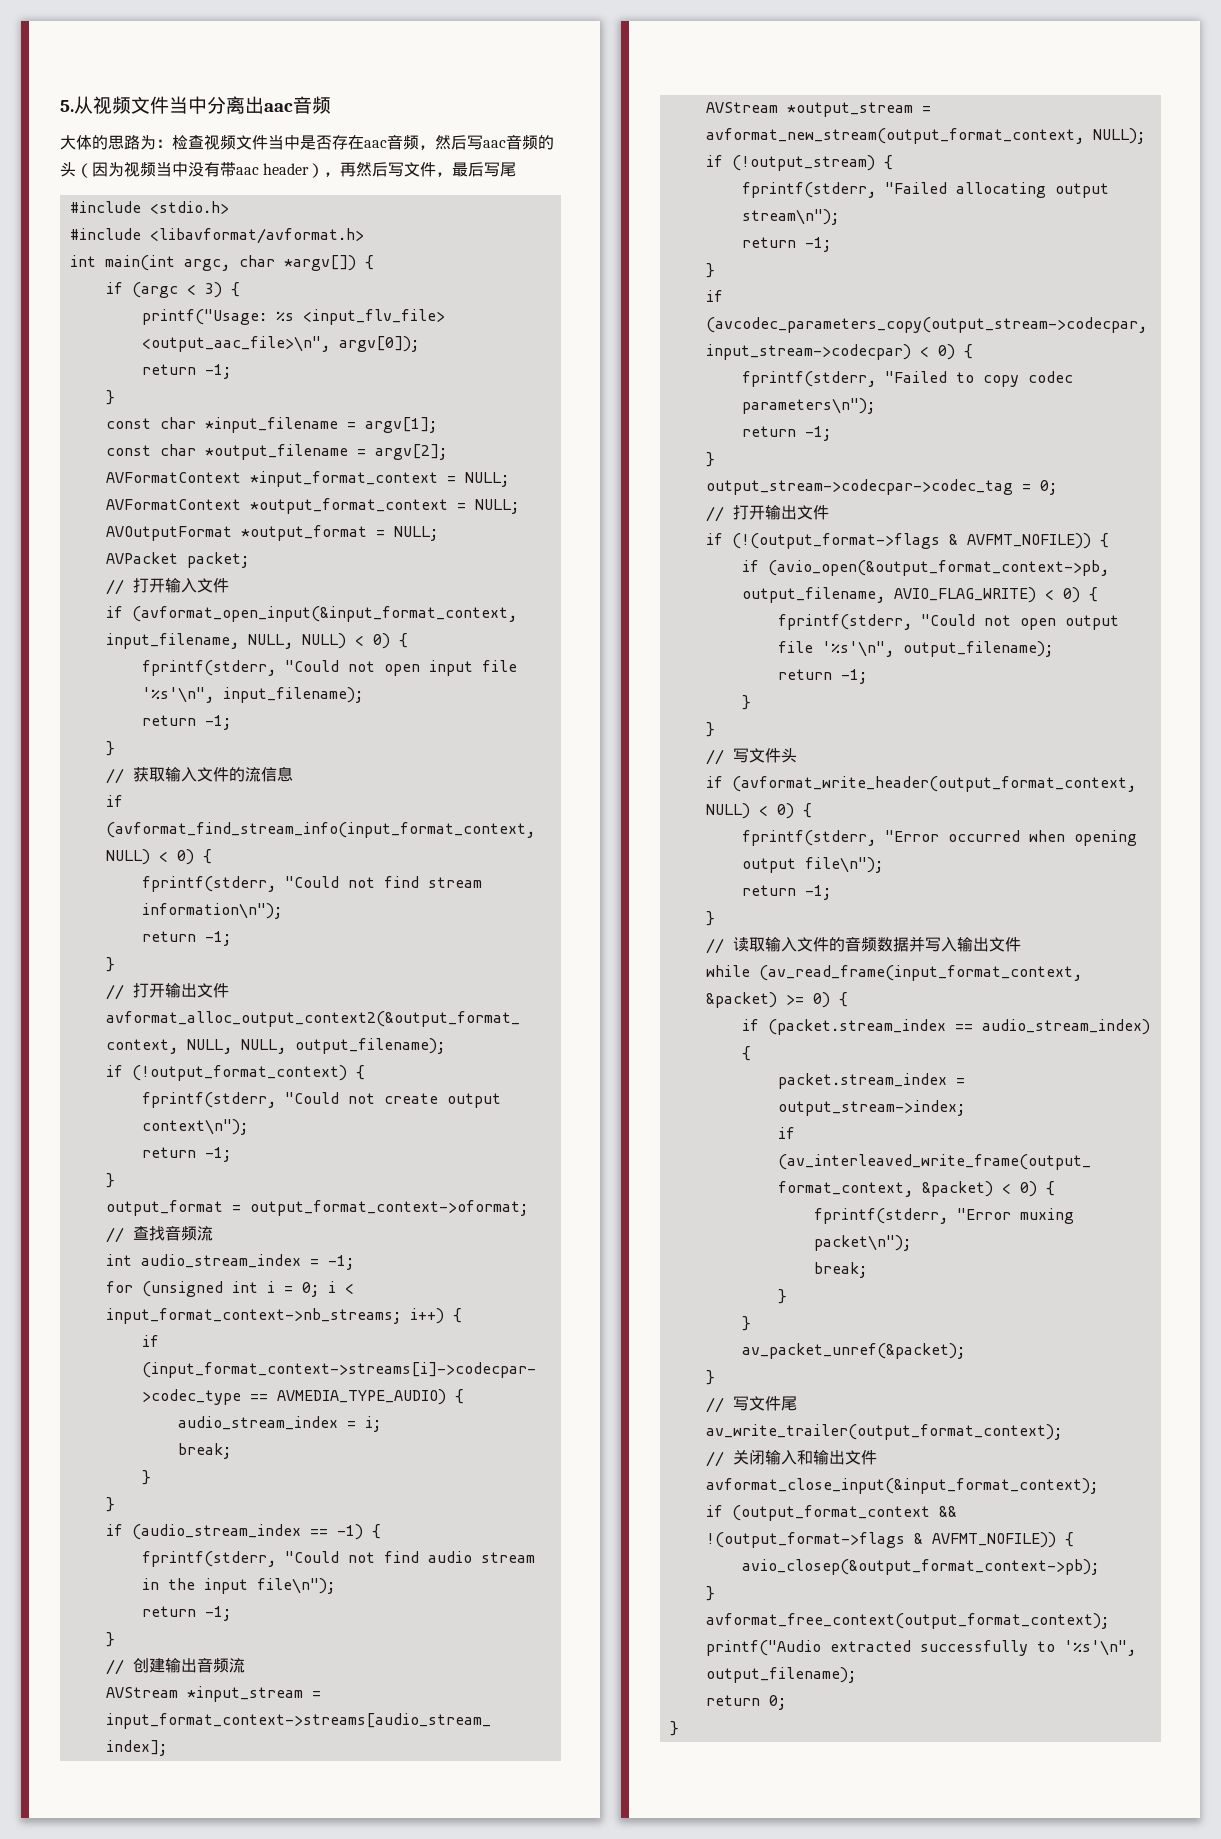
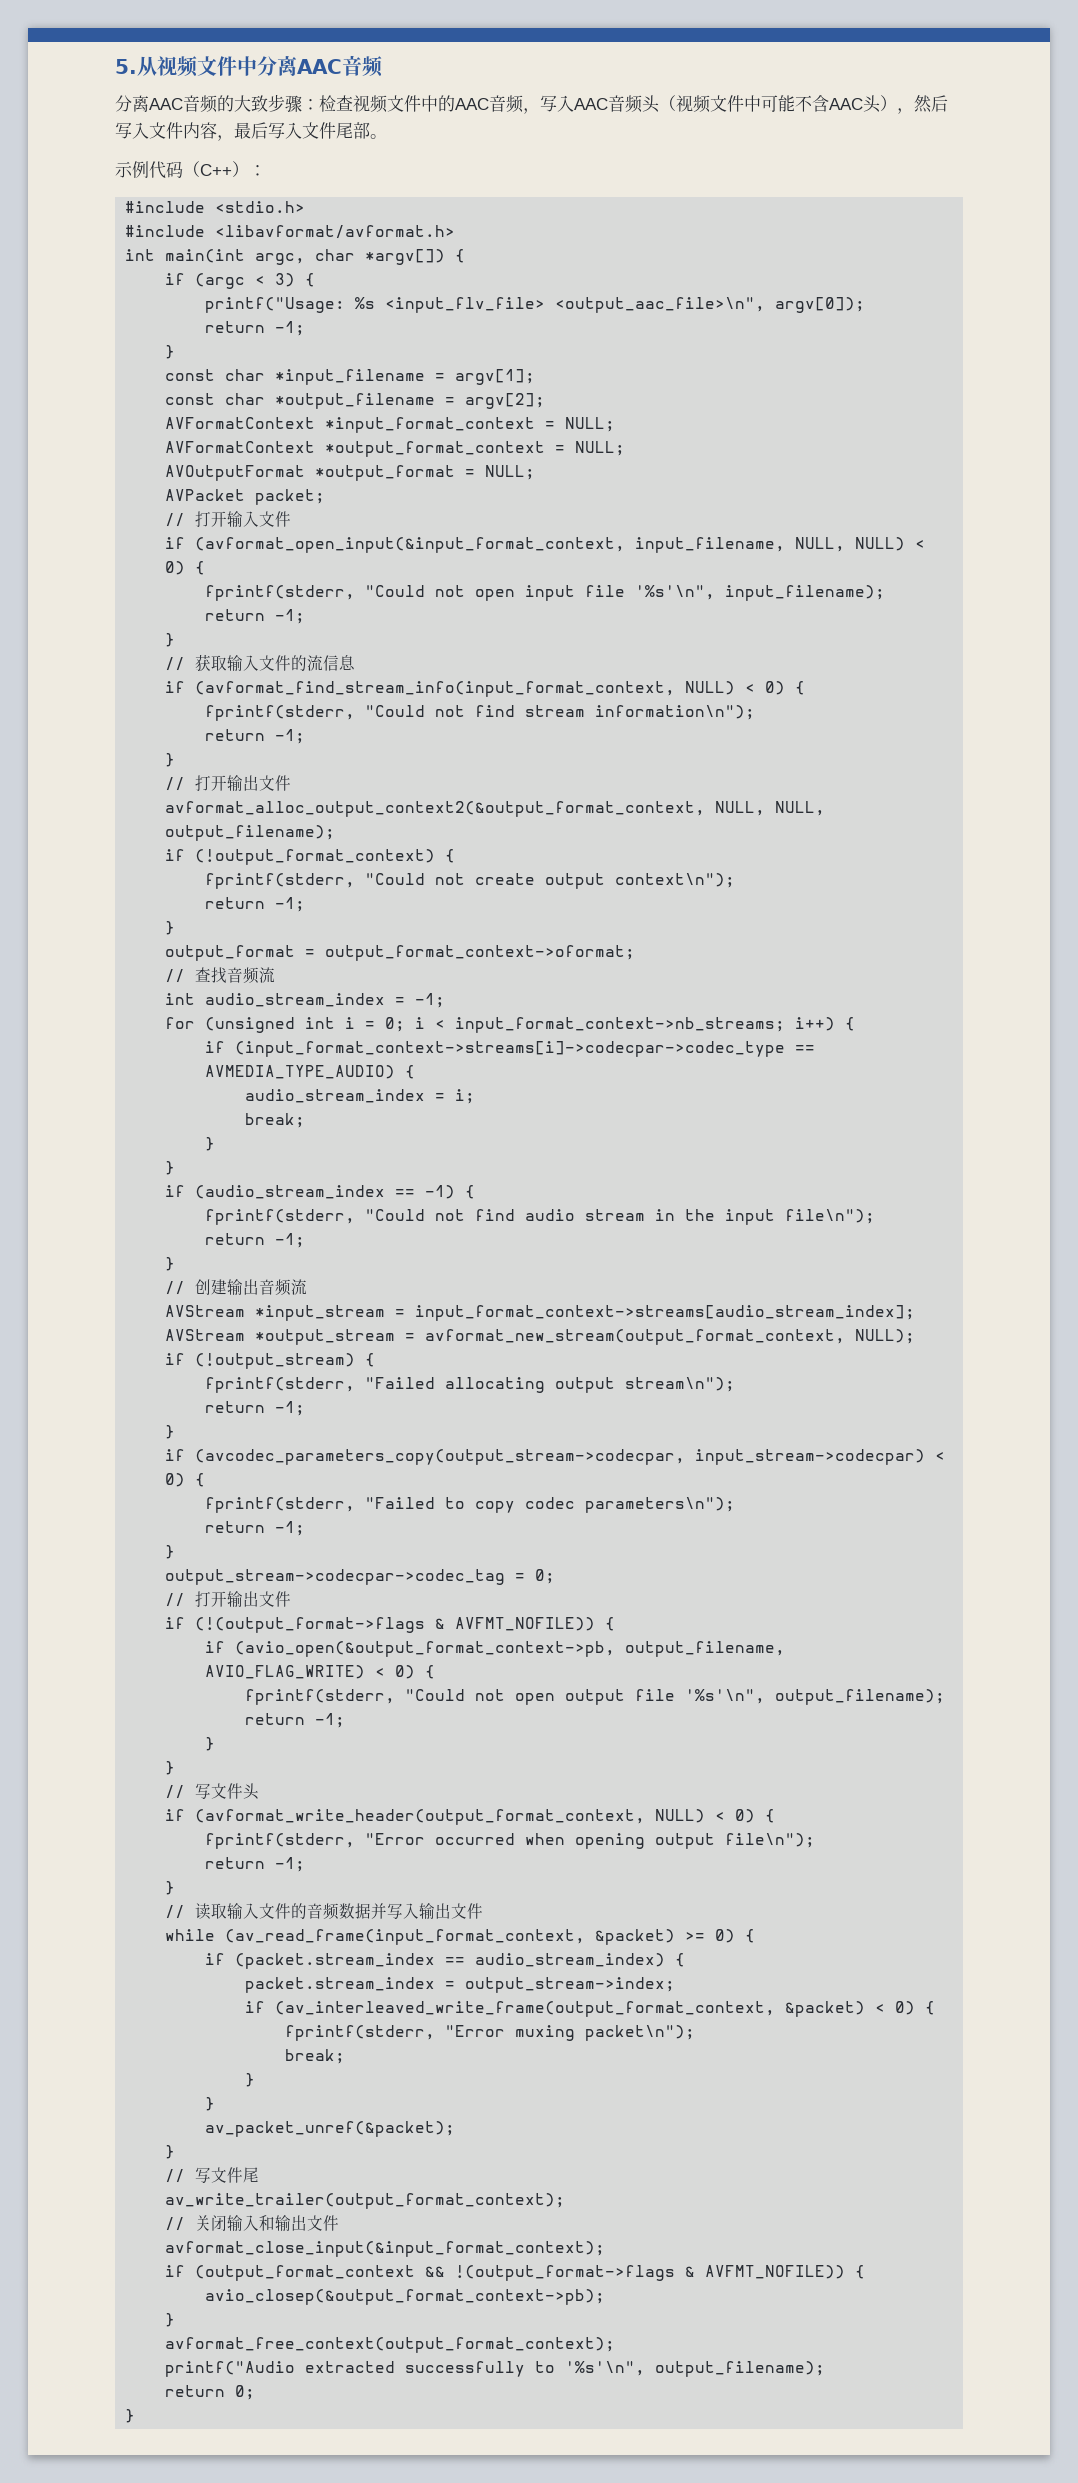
[169,96,331,114] [60,134,554,150] [60,161,437,178] 当中分离出aac音频 // 大体的思路为：检查视频文件当中是否存在aac音频，然后写aac音频的头（因为视频当中没有带aac header），再然后写文件 -> [237,55,383,77] [115,94,948,114] [115,122,217,139] 中分离AAC音频 // 分离AAC音频的大致步骤：检查视频文件中的AAC音频，写入AAC音频头（视频文件中可能不含AAC头），然后写入文件内容
[500,162,517,177] 尾 -> [285,122,387,139] [115,161,266,179] 入文件尾部。 // 示例代码（C++）：

